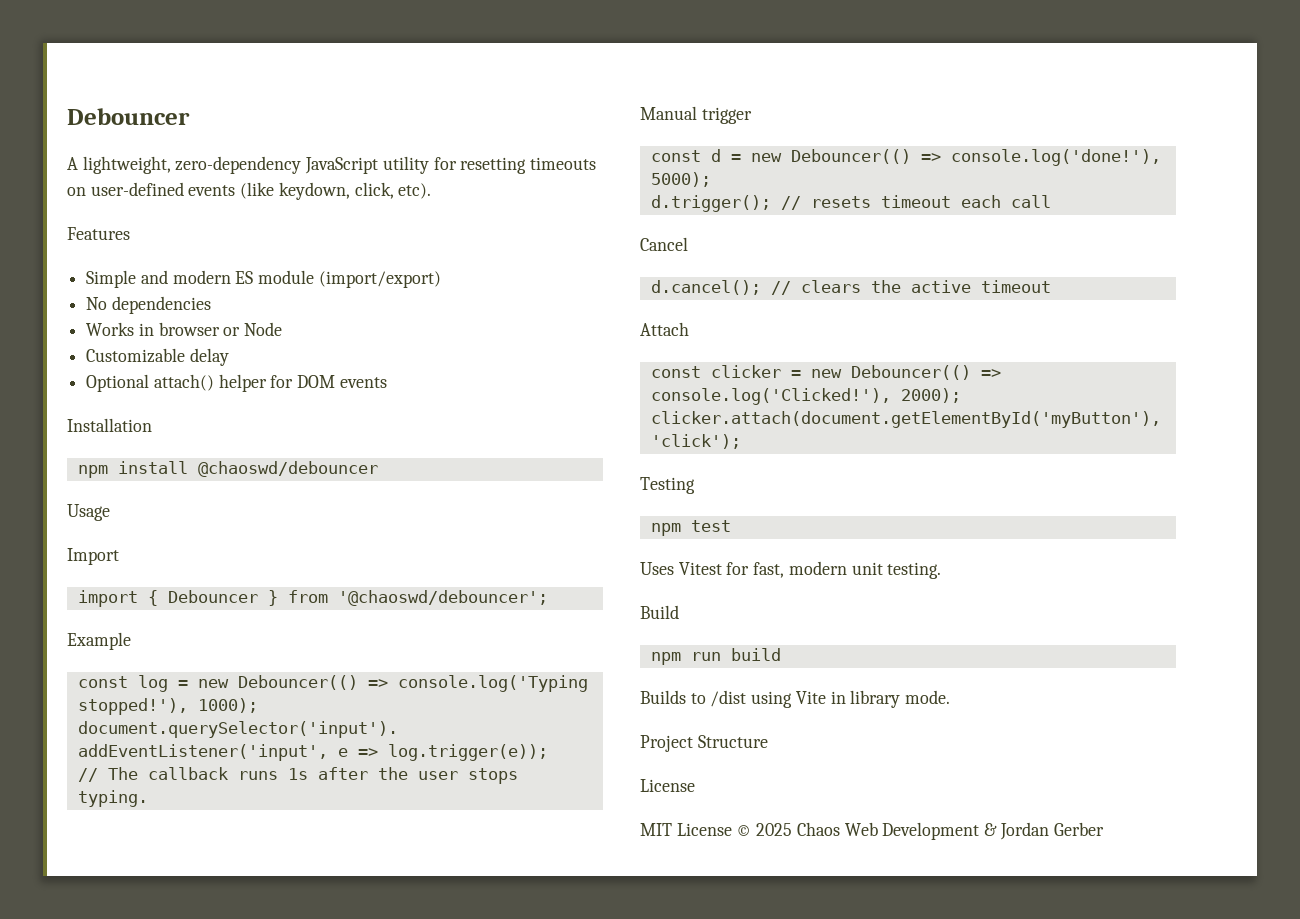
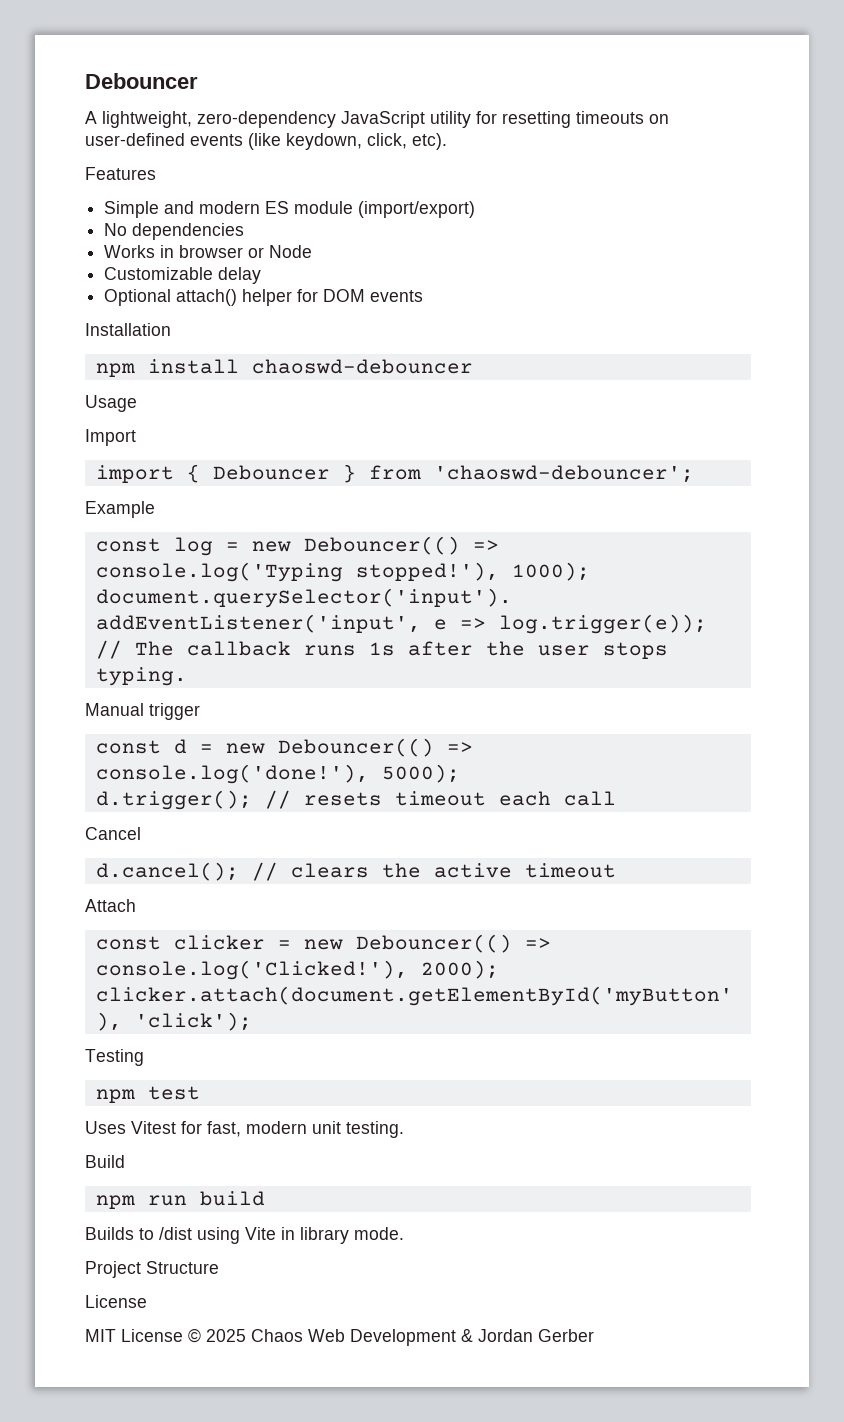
[197,461,378,477] @chaoswd/debouncer -> [251,359,473,374] chaoswd-debouncer
[337,590,548,606] '@chaoswd/debouncer'; -> [433,465,694,483] 'chaoswd-debouncer';

